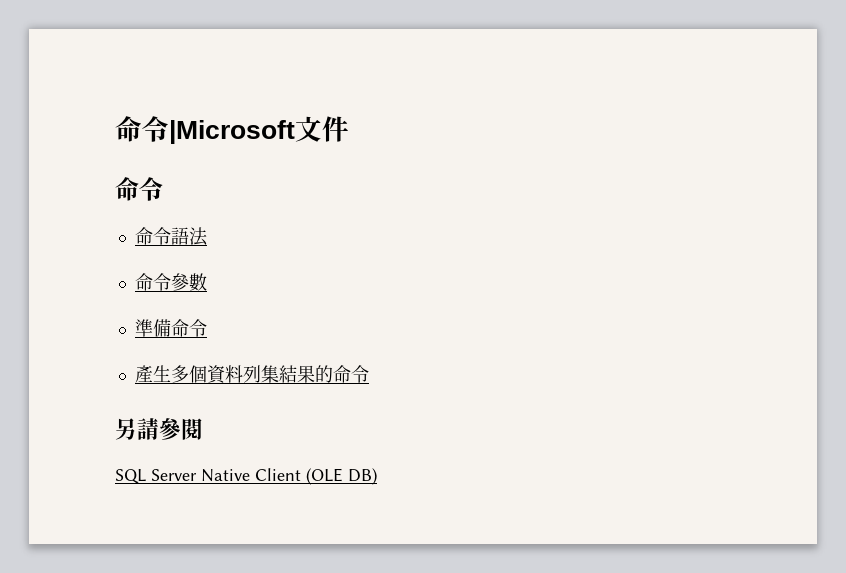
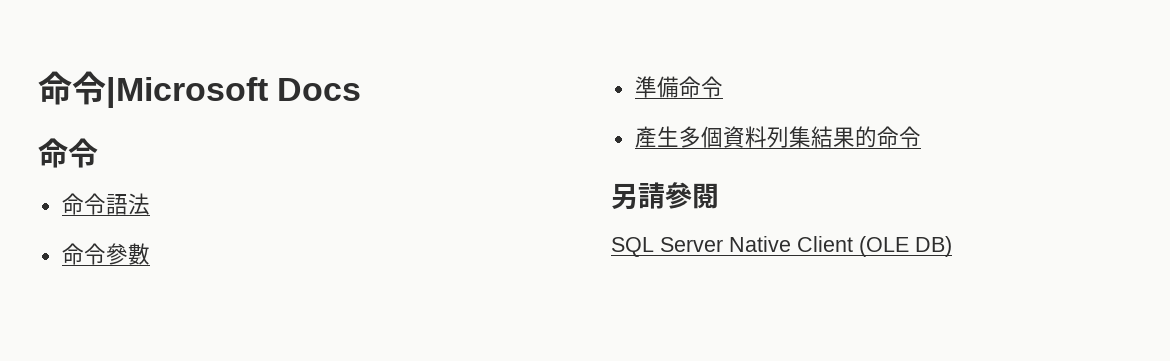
[295,116,349,142] 文件 -> [277,78,362,101] Docs

